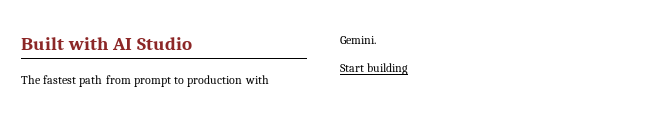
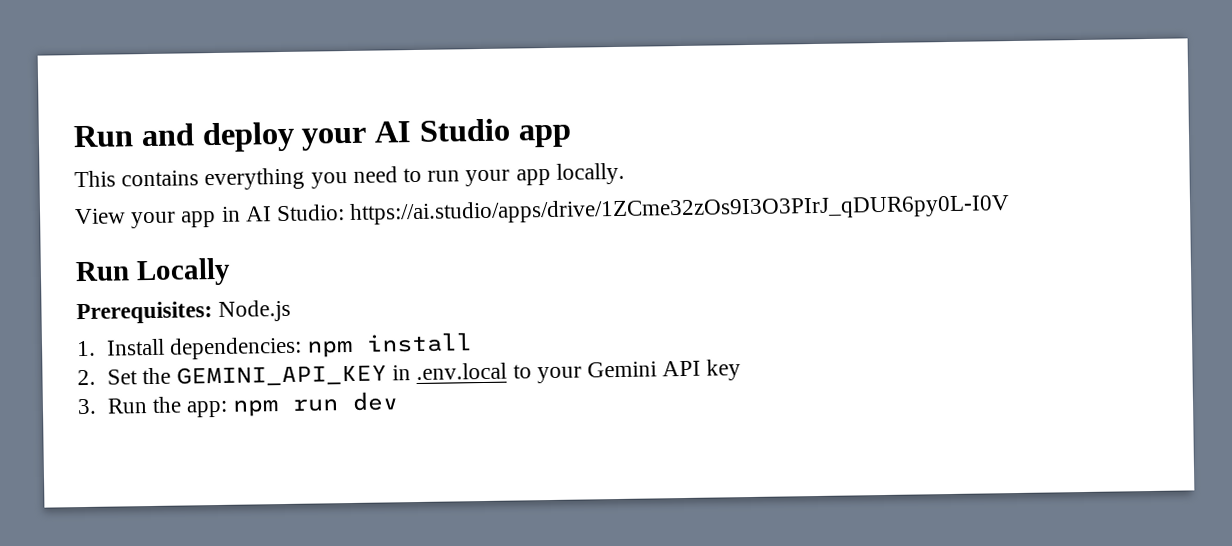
[21,37,192,50] [21,75,269,87] [340,36,376,44] [340,63,409,75] Built with AI Studio // The fastest path from prompt to production with Gemini. // Start building -> [73,118,572,153] [74,162,625,191] [74,194,1011,229] [75,257,231,287] [76,299,292,325] [76,332,473,360] [77,359,742,387] [77,391,400,418] Run and deploy your AI Studio app // This contains everything you need to run your app locally. // View your app in AI Studio: https://ai.studio/apps/drive/1ZCme32zOs9I3O3PIrJ_qDUR6py0L-I0V // Run Locally // Prerequisites: Node.js // 1. Install dependencies: npm install // 2. Set the GEMINI_API_KEY in .env.local to your Gemini API key // 3. Run the app: npm run dev

